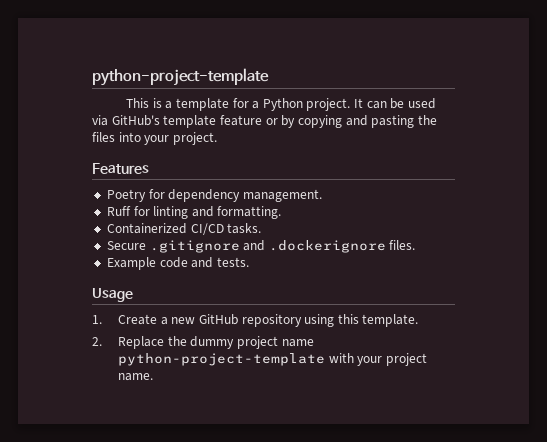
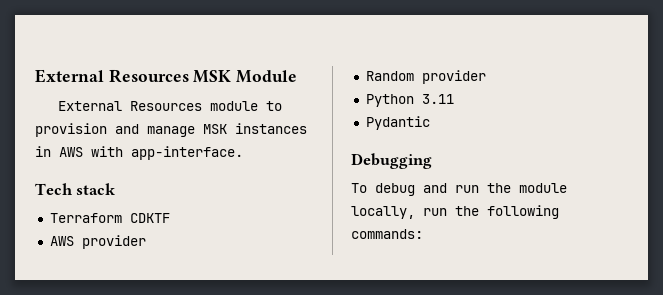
[92,68,269,86] [125,98,437,111] [92,115,437,128] [92,132,217,145] [92,163,149,174] [106,189,322,202] [106,206,282,219] [106,223,262,235] [106,240,416,253] [106,257,249,270] [92,288,133,302] [92,314,419,327] [92,336,314,349] [117,353,427,366] [117,373,153,381] python-project-template // This is a template for a Python project. It can be used via GitHub's template feature or by copying and pasting the files into your project. // Features // Poetry for dependency management. // Ruff for linting and formatting. // Containerized CI/CD tasks. // Secure .gitignore and .dockerignore files. // Example code and tests. // Usage // 1. Create a new GitHub repository using this template. // 2. Replace the dummy project name python-project-template with your project name. -> [35,69,298,83] [57,101,282,111] [35,123,307,137] [35,146,243,160] [35,183,116,195] [49,213,170,223] [49,235,146,249] [365,70,486,84] [365,94,454,107] [365,116,430,130] [351,153,432,169] [351,183,567,196] [351,205,559,219] [351,229,423,239] External Resources MSK Module // External Resources module to provision and manage MSK instances in AWS with app-interface. // Tech stack // Terraform CDKTF // AWS provider // Random provider // Python 3.11 // Pydantic // Debugging // To debug and run the module locally, run the following commands:

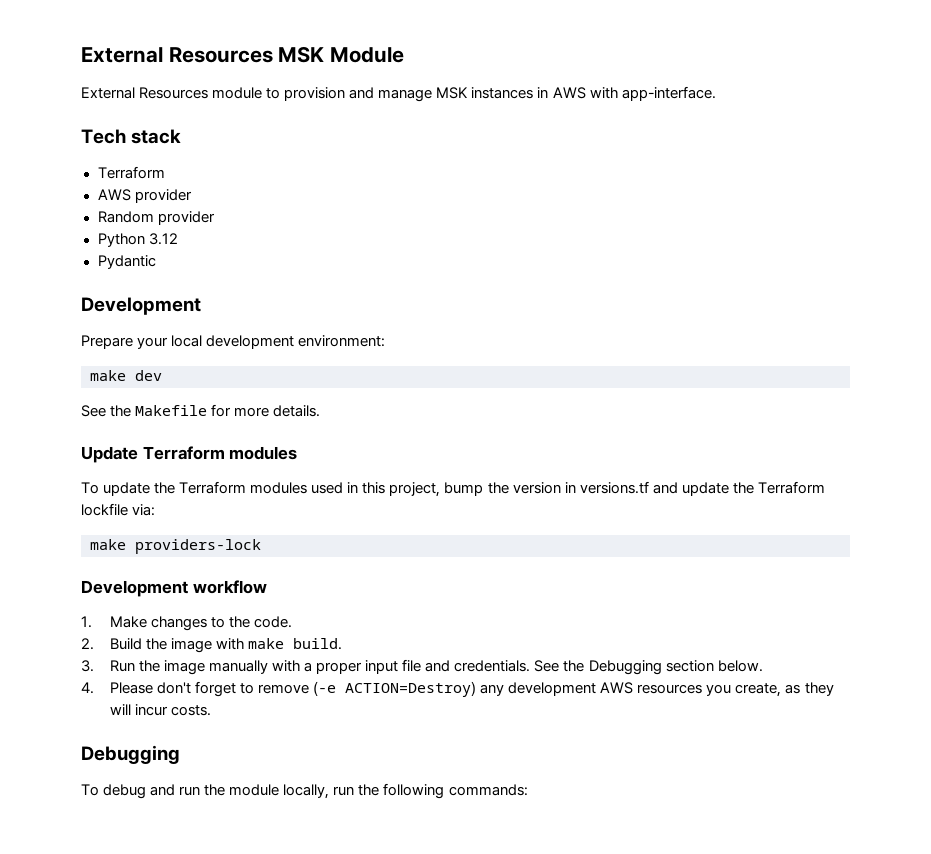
[129,213,170,223] CDKTF -> (165, 172) none
[421,94,454,104] 3.11 -> [148,233,178,245] 3.12
(430, 123) none -> [81,297,201,315] [81,335,386,349] [90,370,162,381] [81,404,321,417] [81,446,298,463] [81,481,825,497] [81,503,156,516] [90,539,261,554] [81,580,267,597] [81,616,293,631] [81,638,343,653] [81,659,763,675] [81,681,834,697] [109,704,211,716] // Development // Prepare your local development environment: // make dev // See the Makefile for more details. // Update Terraform modules // To update the Terraform modules used in this project, bump the version in versions.tf and update the Terraform lockfile via: // make providers-lock // Development workflow // 1. Make changes to the code. // 2. Build the image with make build. // 3. Run the image manually with a proper input file and credentials. See the Debugging section below. // 4. Please don't forget to remove (-e ACTION=Destroy) any development AWS resources you create, as they will incur costs.

